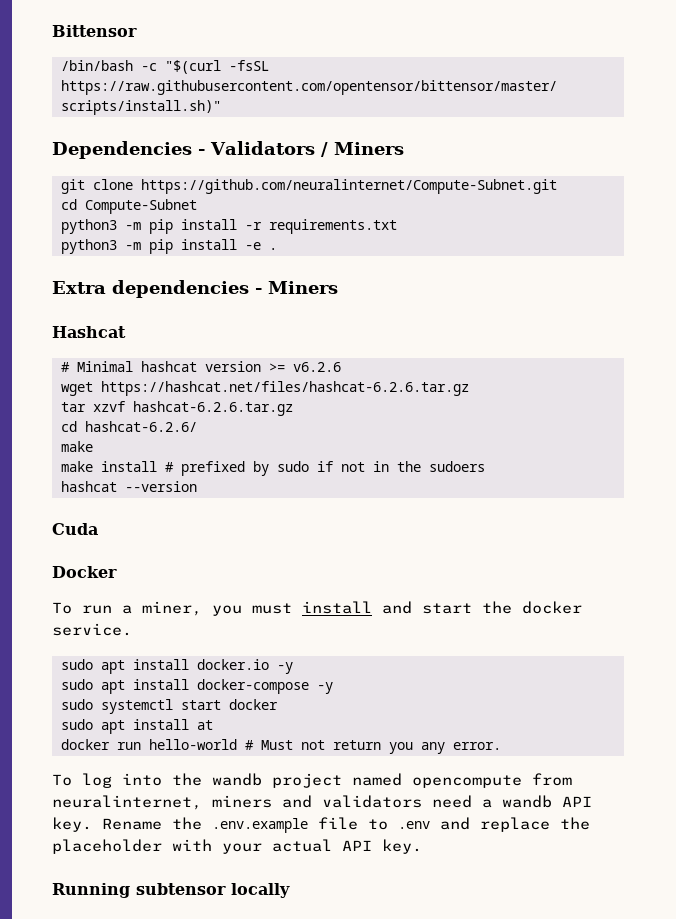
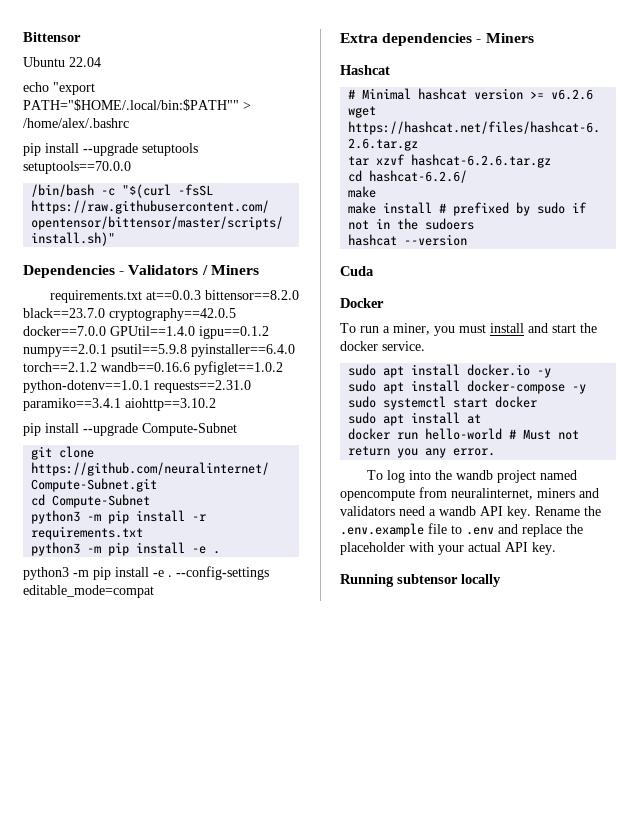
(137, 31) none -> [23,57,101,67] [23,82,95,95] [23,99,251,111] [23,118,129,128] [23,143,198,156] [23,161,131,174] // Ubuntu 22.04 // echo "export PATH="$HOME/.local/bin:$PATH"" > /home/alex/.bashrc // pip install --upgrade setuptools setuptools==70.0.0
(404, 148) none -> [49,290,299,303] [23,308,236,321] [23,326,269,339] [23,344,295,357] [23,361,283,375] [23,380,251,393] [23,398,216,411] [23,423,237,436] // requirements.txt at==0.0.3 bittensor==8.2.0 black==23.7.0 cryptography==42.0.5 docker==7.0.0 GPUtil==1.4.0 igpu==0.1.2 numpy==2.0.1 psutil==5.9.8 pyinstaller==6.4.0 torch==2.1.2 wandb==0.16.6 pyfiglet==1.0.2 python-dotenv==1.0.1 requests==2.31.0 paramiko==3.4.1 aiohttp==3.10.2 // pip install --upgrade Compute-Subnet
(277, 249) none -> [23,566,269,580] [23,585,154,598] // python3 -m pip install -e . --config-settings editable_mode=compat

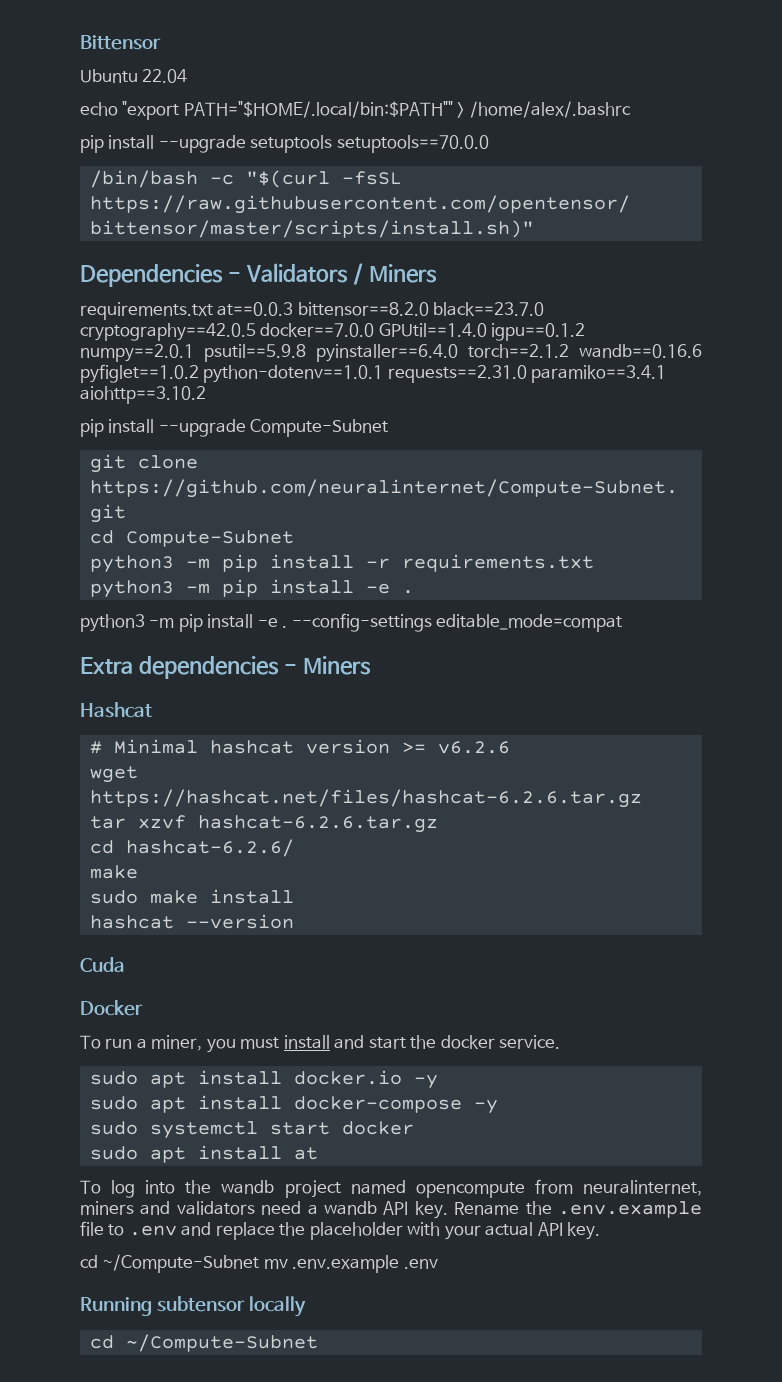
(377, 192) none -> [89,890,138,904] sudo
[439,202,588,216] [348,218,475,230] # prefixed by sudo if not in the sudoers -> (294, 896) none
[348,428,580,440] [348,446,496,458] // docker run hello-world # Must not return you any error. -> (318, 1153) none
(556, 548) none -> [80,1254,438,1273] // cd ~/Compute-Subnet mv .env.example .env
(501, 580) none -> [89,1334,318,1352] // cd ~/Compute-Subnet

